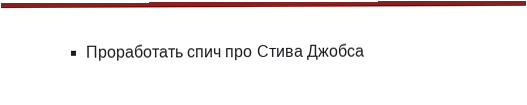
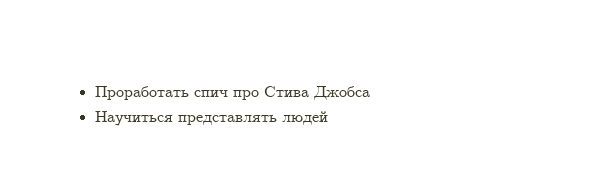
(365, 51) none -> [94,111,328,126] // Научиться представлять людей

